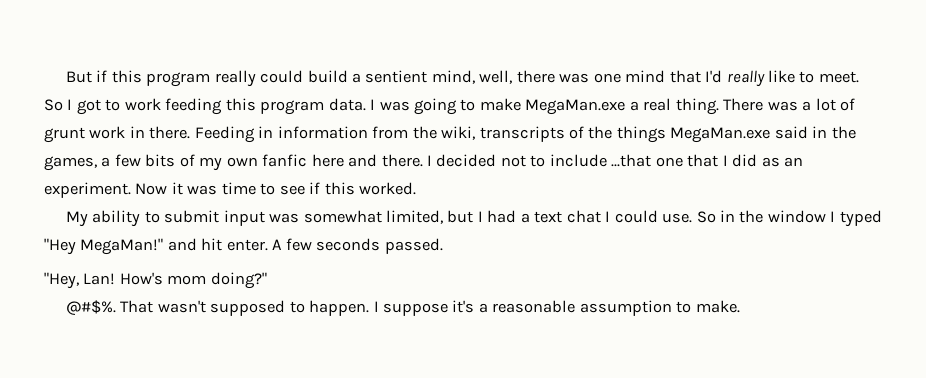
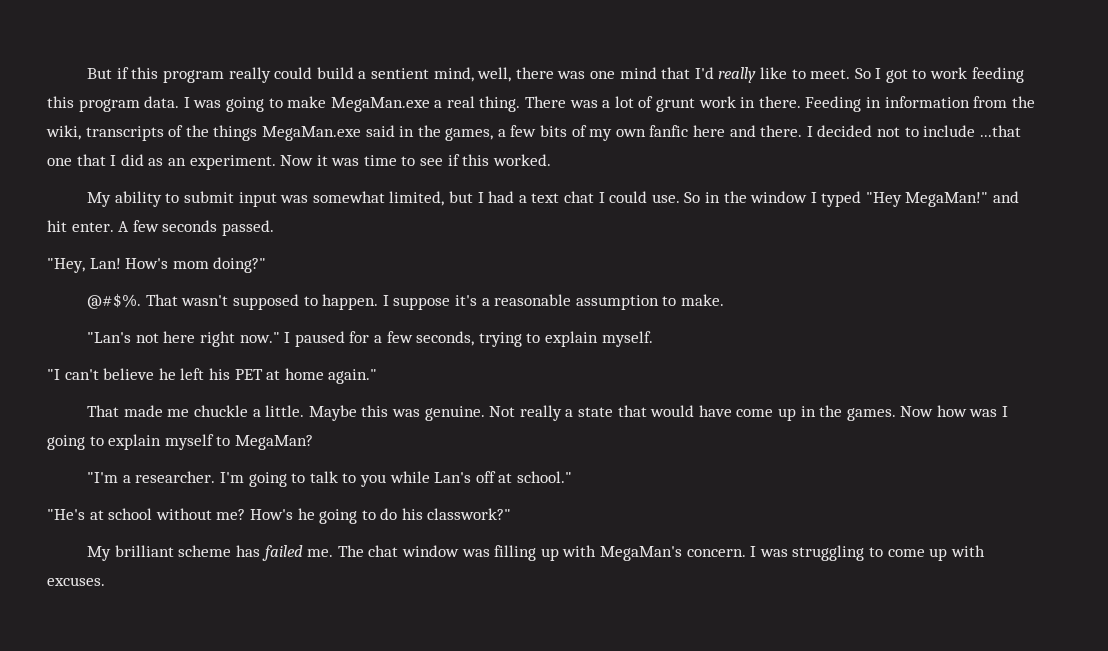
(740, 306) none -> [87,331,653,347] [47,368,378,384] [87,405,1009,421] [47,434,313,450] [87,471,572,487] [47,508,512,524] [87,545,985,561] [47,577,105,586] // "Lan's not here right now." I paused for a few seconds, trying to explain myself. // "I can't believe he left his PET at home again." // That made me chuckle a little. Maybe this was genuine. Not really a state that would have come up in the games. Now how was I going to explain myself to MegaMan? // "I'm a researcher. I'm going to talk to you while Lan's off at school." // "He's at school without me? How's he going to do his classwork?" // My brilliant scheme has failed me. The chat window was filling up with MegaMan's concern. I was struggling to come up with excuses.

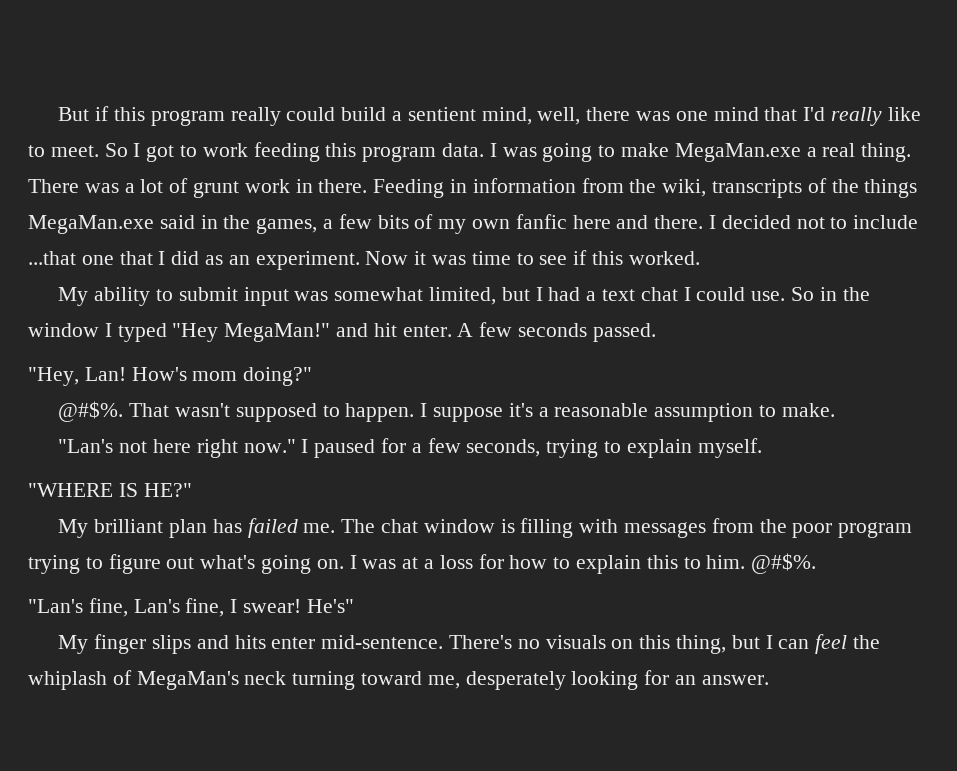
[47,368,378,384] [87,405,1009,421] [47,434,313,450] [87,471,572,487] [47,508,512,524] "I can't believe he left his PET at home again." // That made me chuckle a little. Maybe this was genuine. Not really a state that would have come up in the games. Now how was I going to explain myself to MegaMan? // "I'm a researcher. I'm going to talk to you while Lan's off at school." // "He's at school without me? How's he going to do his classwork?" -> [28,483,192,497] "WHERE IS HE?"
[178,545,232,557] scheme -> [168,519,207,538] plan
[461,545,985,561] [47,577,105,586] was filling up with MegaMan's concern. I was struggling to come up with excuses. -> [500,518,913,538] [28,553,817,574] [28,598,354,617] [58,634,880,654] [28,670,769,690] is filling with messages from the poor program trying to figure out what's going on. I was at a loss for how to explain this to him. @#$%. // "Lan's fine, Lan's fine, I swear! He's" // My finger slips and hits enter mid-sentence. There's no visuals on this thing, but I can feel the whiplash of MegaMan's neck turning toward me, desperately looking for an answer.

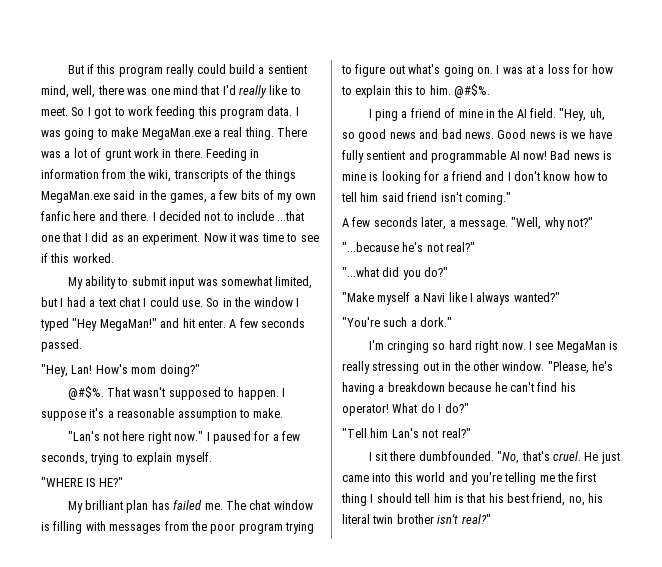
[28,598,354,617] [58,634,880,654] [28,670,769,690] "Lan's fine, Lan's fine, I swear! He's" // My finger slips and hits enter mid-sentence. There's no visuals on this thing, but I can feel the whiplash of MegaMan's neck turning toward me, desperately looking for an answer. -> [368,108,605,121] [342,129,612,142] [342,150,612,163] [342,171,609,184] [341,192,511,205] [342,217,593,230] [342,242,476,252] [342,267,449,280] [342,292,560,305] [342,317,453,327] [368,340,619,353] [342,361,613,374] [342,382,576,395] [342,403,469,416] [342,428,471,438] [368,451,620,464] [342,472,597,485] [341,493,604,506] [342,514,491,524] I ping a friend of mine in the AI field. "Hey, uh, so good news and bad news. Good news is we have fully sentient and programmable AI now! Bad news is mine is looking for a friend and I don't know how to tell him said friend isn't coming." // A few seconds later, a message. "Well, why not?" // "...because he's not real?" // "...what did you do?" // "Make myself a Navi like I always wanted?" // "You're such a dork." // I'm cringing so hard right now. I see MegaMan is really stressing out in the other window. "Please, he's having a breakdown because he can't find his operator! What do I do?" // "Tell him Lan's not real?" // I sit there dumbfounded. "No, that's cruel. He just came into this world and you're telling me the first thing I should tell him is that his best friend, no, his literal twin brother isn't real?"

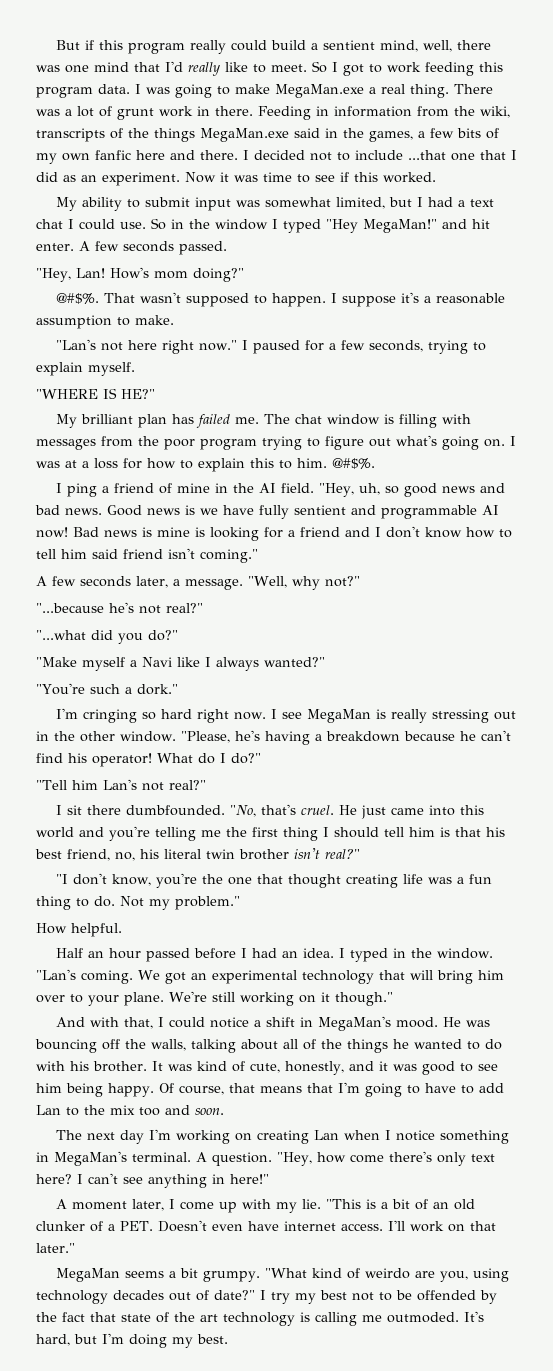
(491, 519) none -> [55,873,492,888] [36,896,240,910] [36,923,122,937] [55,948,493,962] [36,969,504,984] [36,991,393,1006] [55,1016,490,1031] [35,1039,502,1053] [36,1061,498,1075] [36,1082,504,1097] [36,1105,224,1116] [55,1129,509,1144] [36,1151,495,1166] [36,1173,269,1188] [55,1199,475,1213] [36,1220,496,1232] [36,1243,75,1253] [55,1268,509,1282] [36,1290,497,1304] [36,1311,484,1326] [36,1333,228,1348] // "I don't know, you're the one that thought creating life was a fun thing to do. Not my problem." // How helpful. // Half an hour passed before I had an idea. I typed in the window. "Lan's coming. We got an experimental technology that will bring him over to your plane. We're still working on it though." // And with that, I could notice a shift in MegaMan's mood. He was bouncing off the walls, talking about all of the things he wanted to do with his brother. It was kind of cute, honestly, and it was good to see him being happy. Of course, that means that I'm going to have to add Lan to the mix too and soon. // The next day I'm working on creating Lan when I notice something in MegaMan's terminal. A question. "Hey, how come there's only text here? I can't see anything in here!" // A moment later, I come up with my lie. "This is a bit of an old clunker of a PET. Doesn't even have internet access. I'll work on that later." // MegaMan seems a bit grumpy. "What kind of weirdo are you, using technology decades out of date?" I try my best not to be offended by the fact that state of the art technology is calling me outmoded. It's hard, but I'm doing my best.

